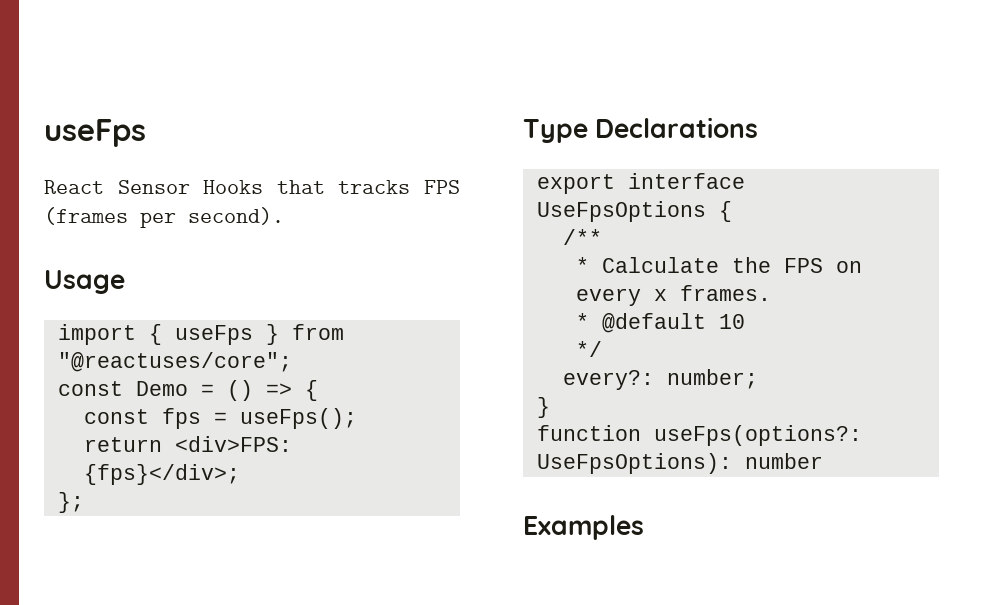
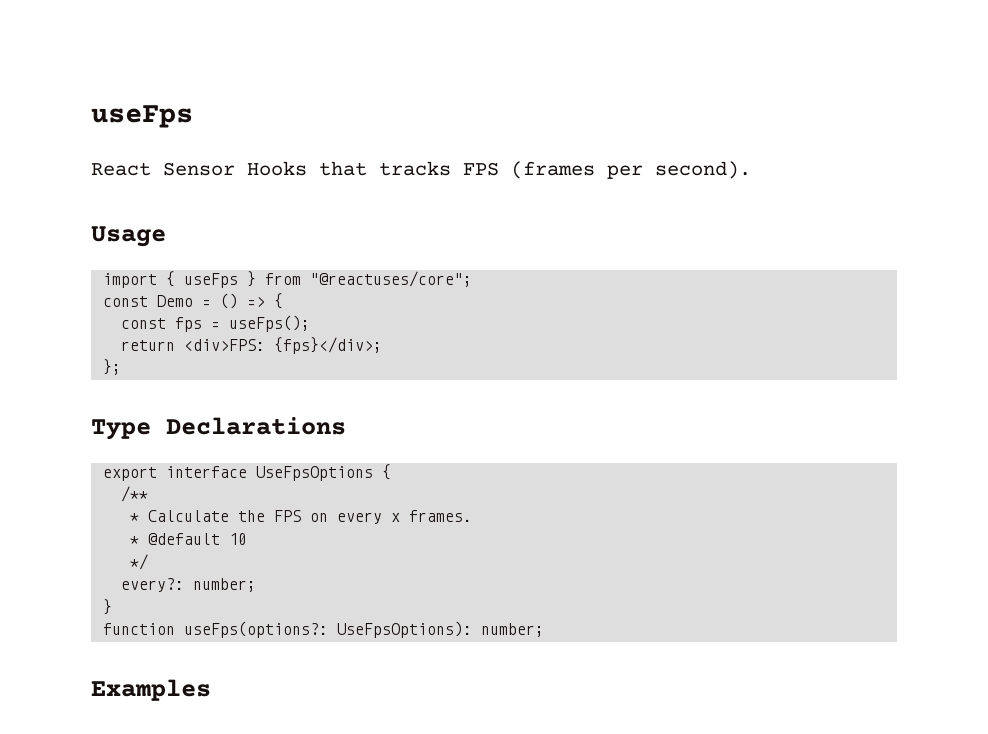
[744,453,823,469] number -> [481,623,545,637] number;

